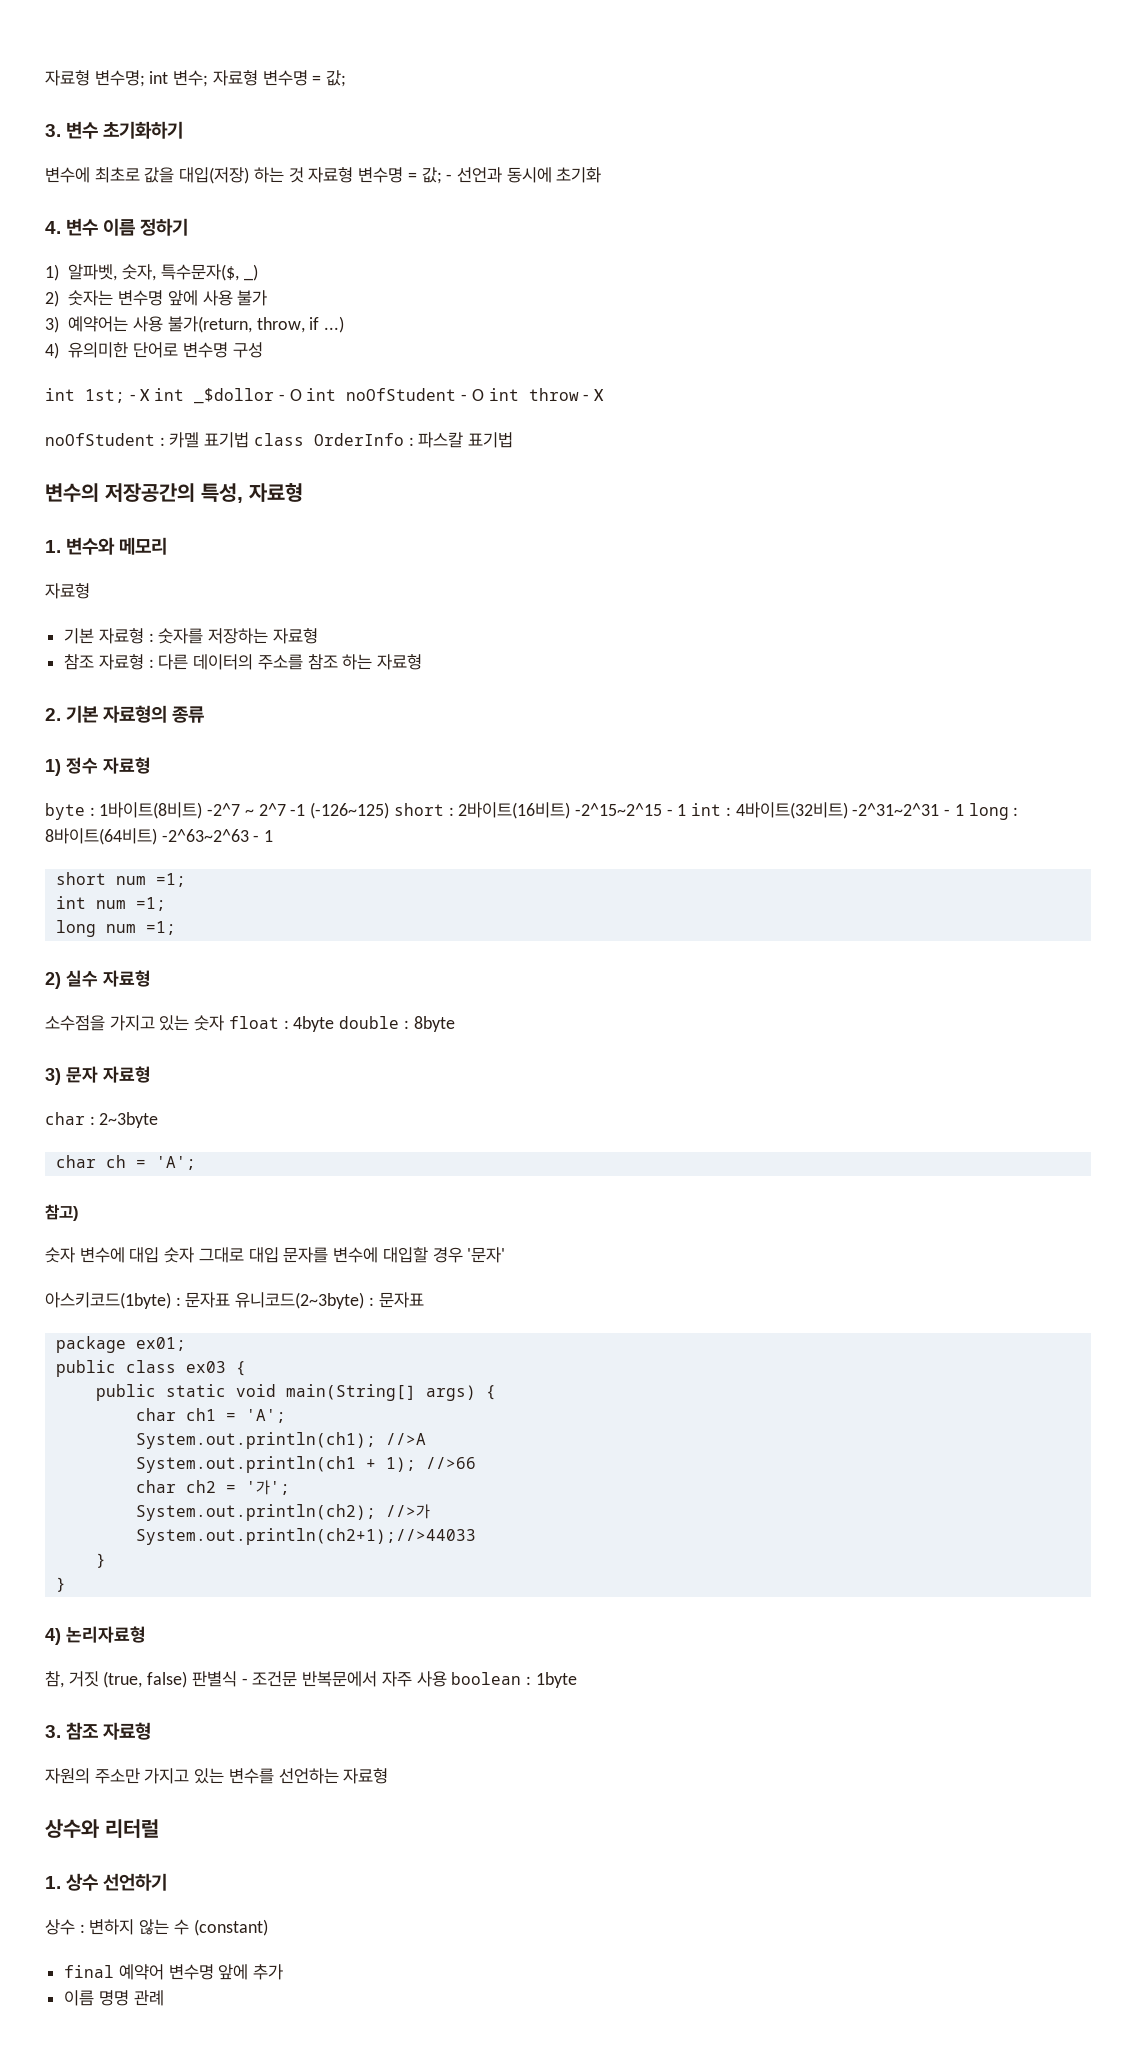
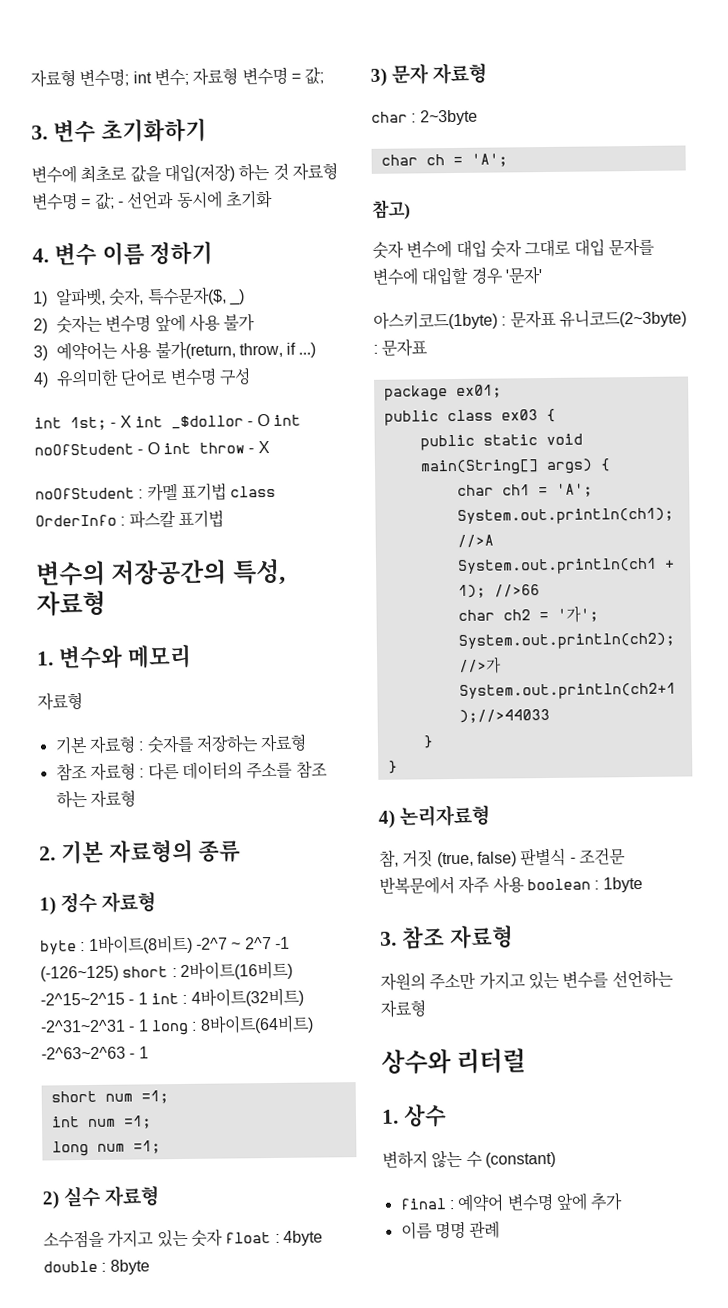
[103,1873,168,1891] [45,1919,85,1935] 선언하기 // 상수 : -> (447, 1116) //
(115, 1971) none -> [448,1200,455,1210] :

